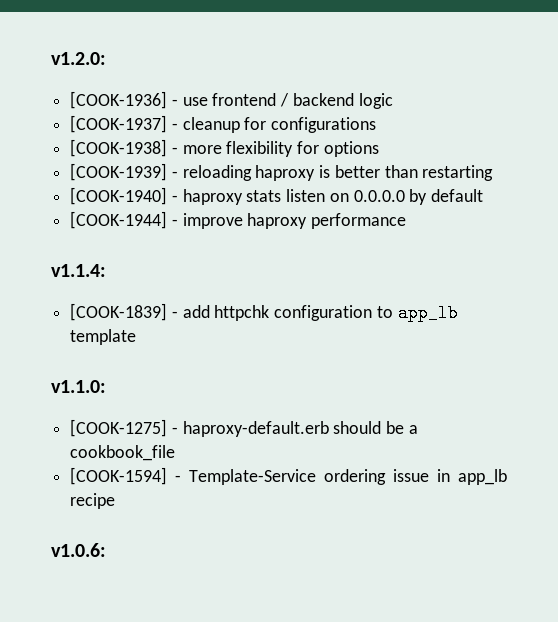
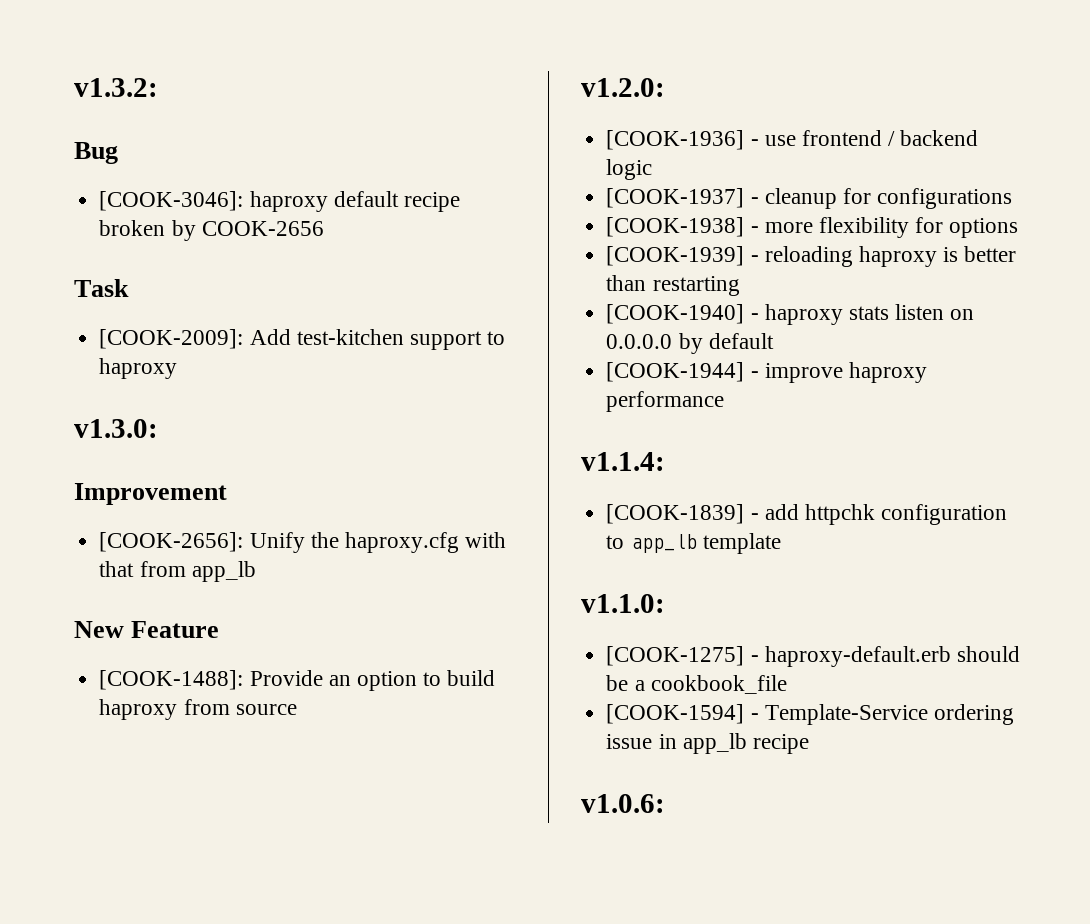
(51, 58) none -> [74,78,158,97] [74,142,118,164] [99,191,460,212] [99,220,324,241] [74,279,129,297] [99,329,506,350] [99,358,178,379] [74,419,158,438] [74,483,227,505] [99,532,507,553] [99,561,256,582] [74,621,220,638] [99,670,496,691] [99,699,297,720] v1.3.2: // Bug // [COOK-3046]: haproxy default recipe broken by COOK-2656 // Task // [COOK-2009]: Add test-kitchen support to haproxy // v1.3.0: // Improvement // [COOK-2656]: Unify the haproxy.cfg with that from app_lb // New Feature // [COOK-1488]: Provide an option to build haproxy from source //

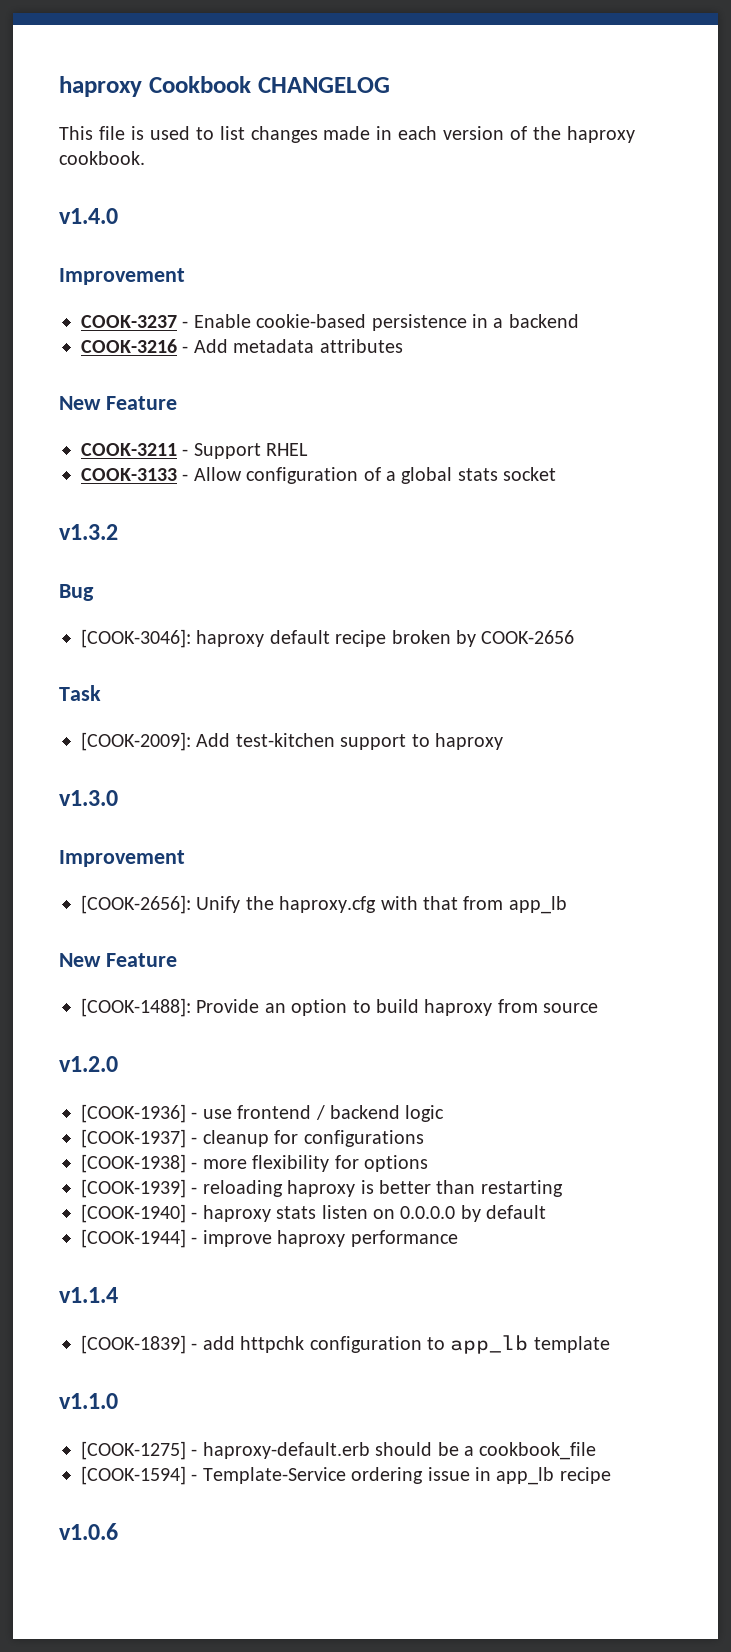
[74,78,158,97] v1.3.2: -> [59,76,390,97] [59,126,635,143] [59,151,145,165] [59,208,118,224] [59,268,185,285] [81,314,579,331] [81,339,403,353] [59,396,177,410] [81,443,309,459] [81,467,557,484] [59,524,118,540] haproxy Cookbook CHANGELOG // This file is used to list changes made in each version of the haproxy cookbook. // v1.4.0 // Improvement // COOK-3237 - Enable cookie-based persistence in a backend // COOK-3216 - Add metadata attributes // New Feature // COOK-3211 - Support RHEL // COOK-3133 - Allow configuration of a global stats socket // v1.3.2
[74,419,158,438] v1.3.0: -> [59,790,118,806] v1.3.0
[581,78,665,97] v1.2.0: -> [59,1056,118,1072] v1.2.0
[581,452,665,471] v1.1.4: -> [59,1287,118,1303] v1.1.4
[581,594,665,613] v1.1.0: -> [59,1393,118,1409] v1.1.0
[581,794,665,813] v1.0.6: -> [59,1523,118,1540] v1.0.6

